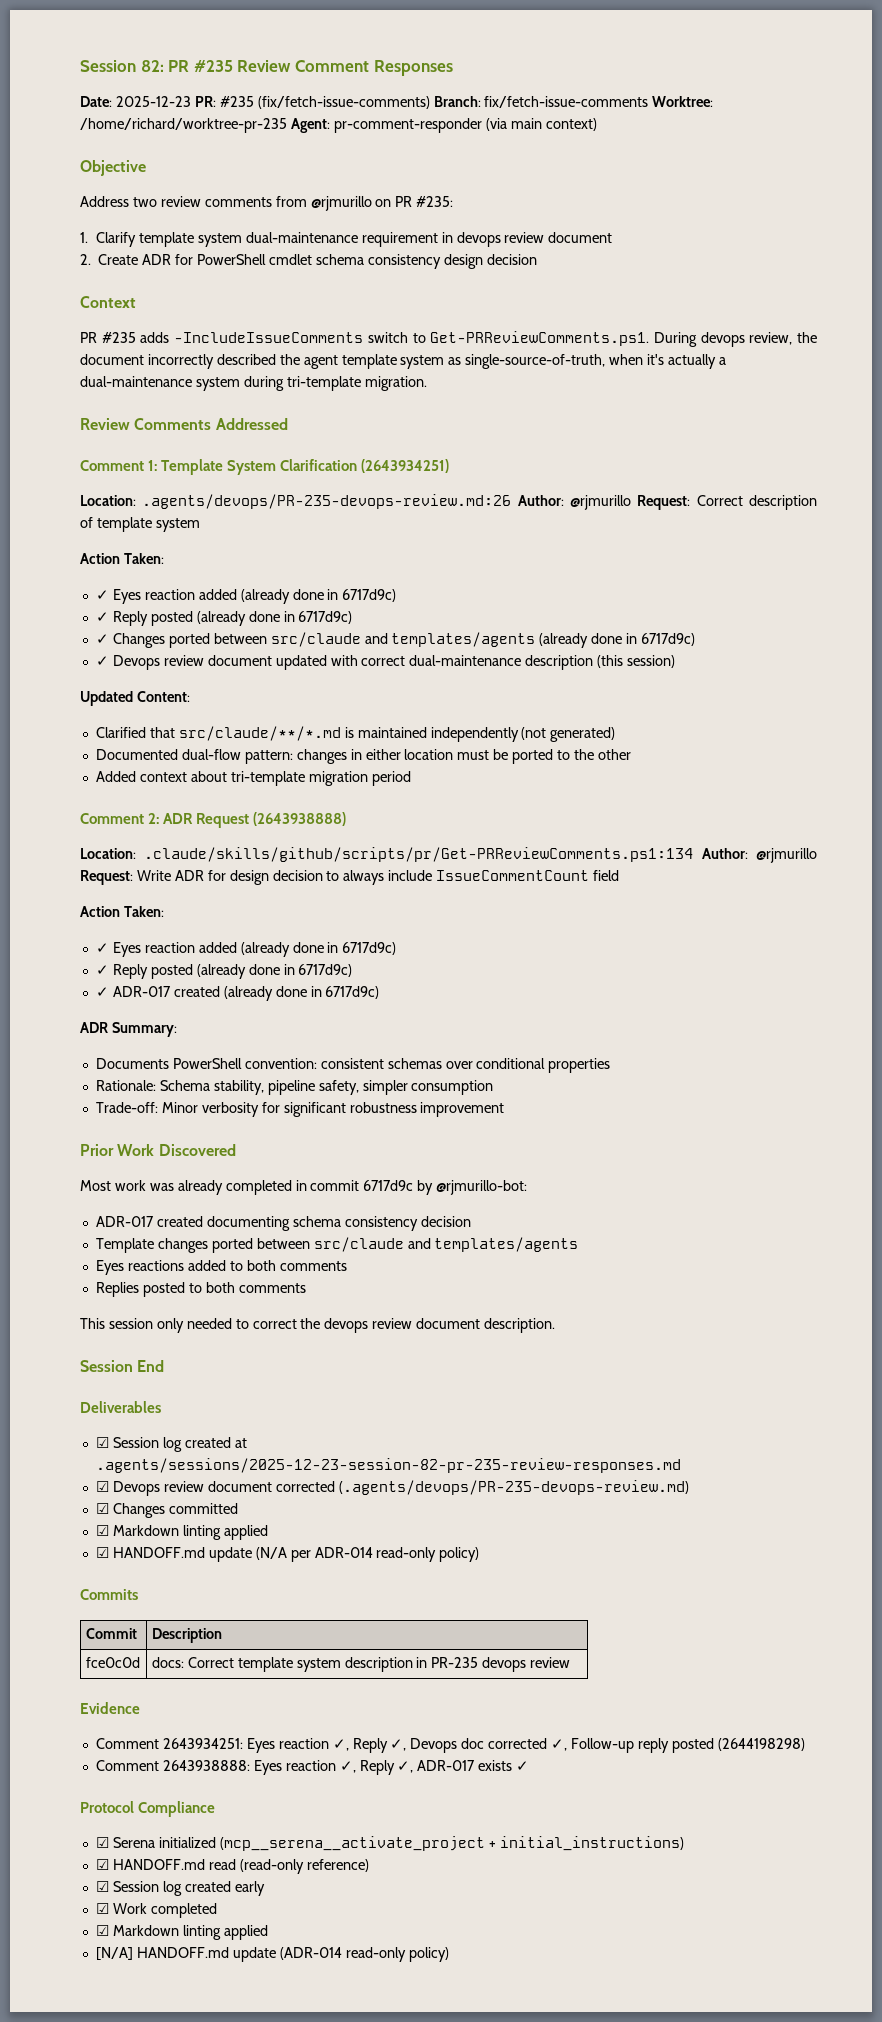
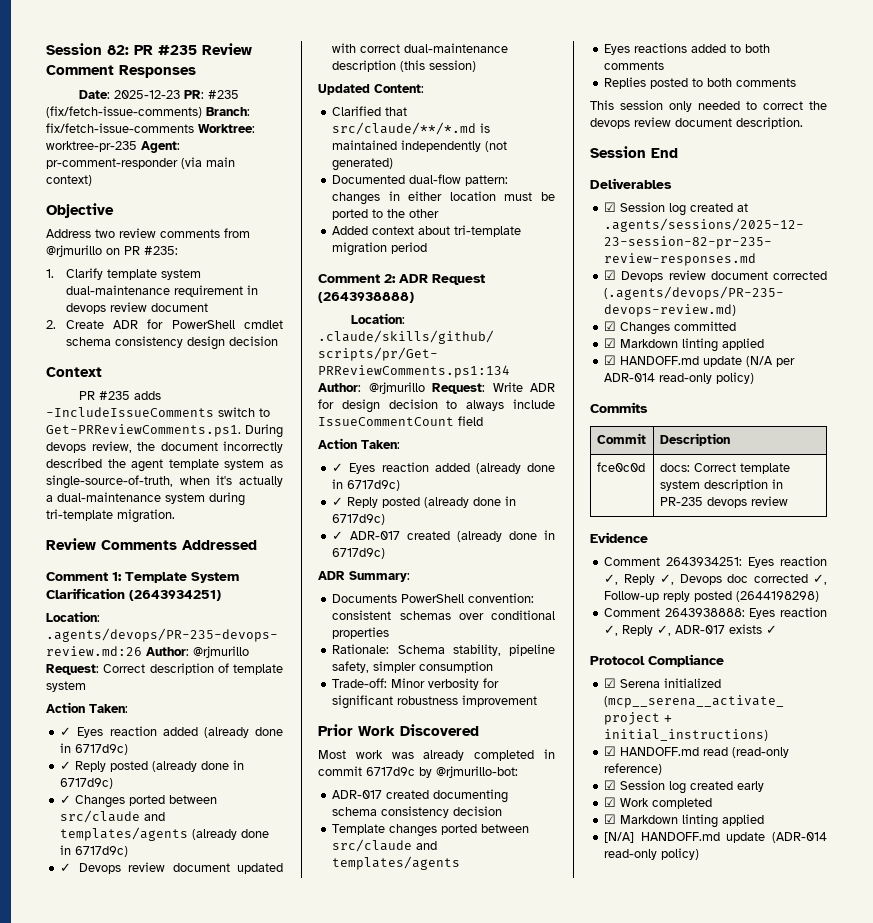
[80,118,287,133] /home/richard/worktree-pr-235 -> [46,141,137,152] worktree-pr-235

